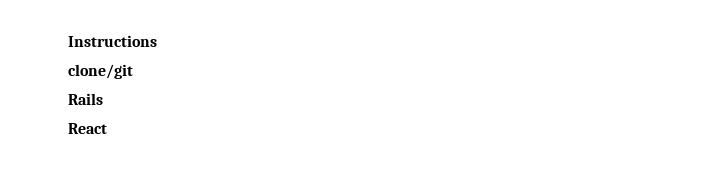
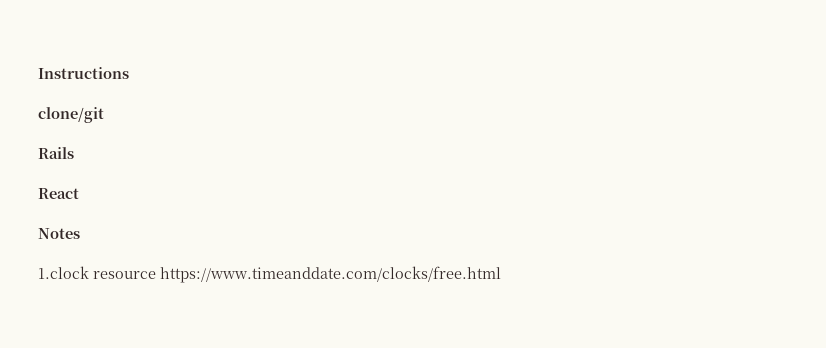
(107, 128) none -> [38,228,80,239] [38,266,501,283] // Notes // 1.clock resource https://www.timeanddate.com/clocks/free.html

